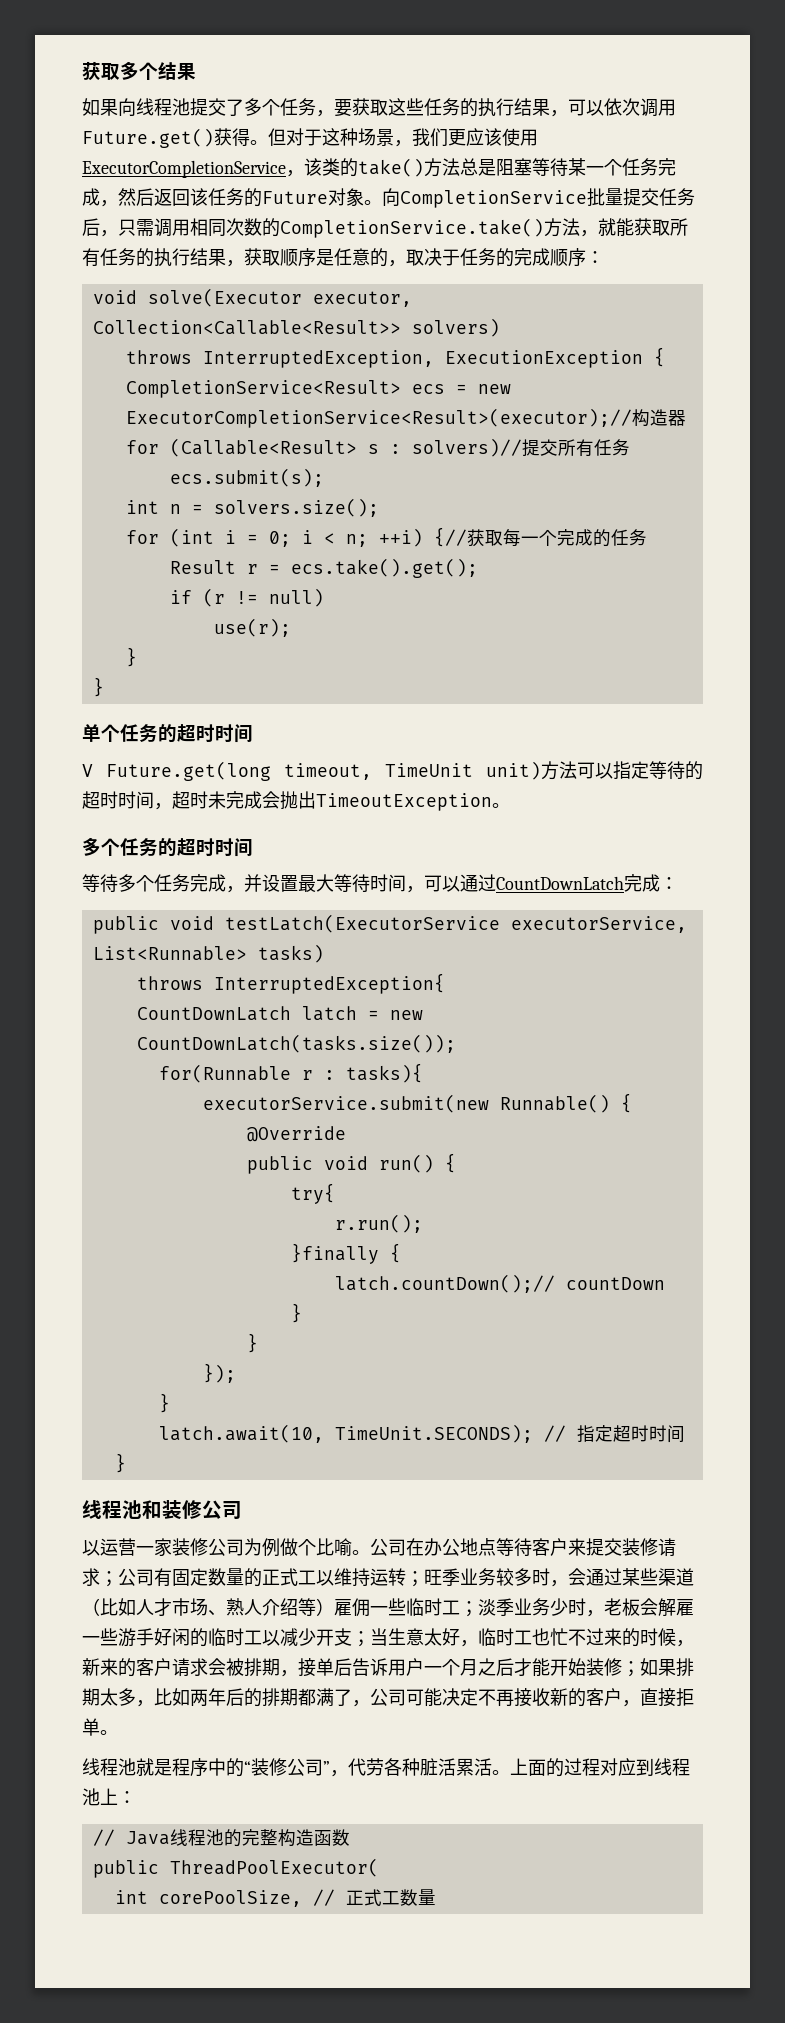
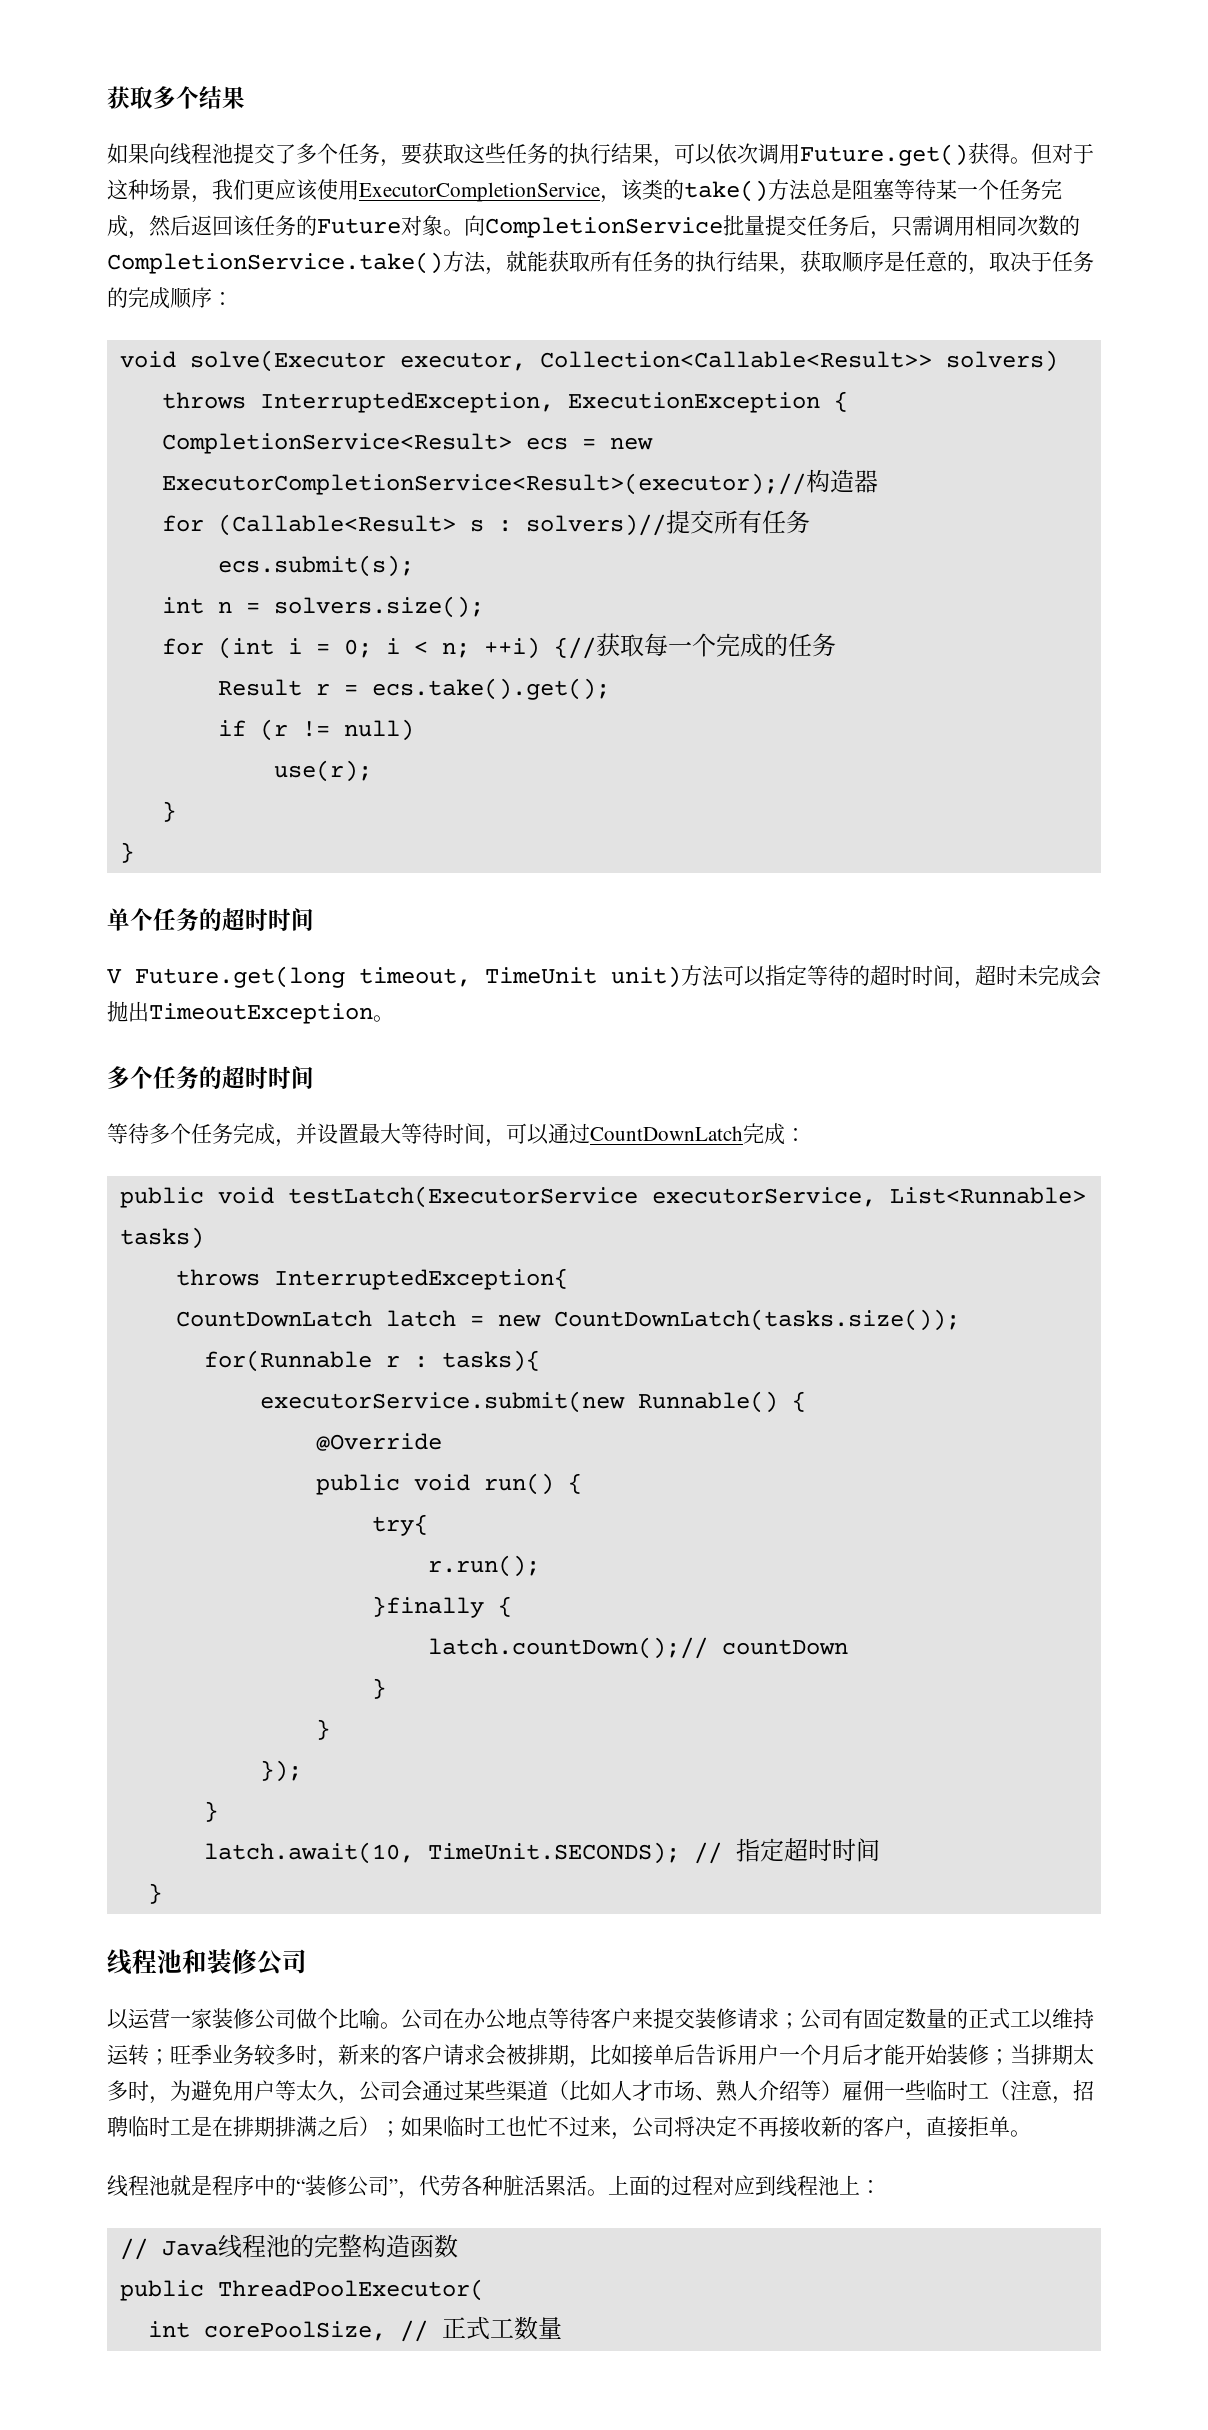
[244,1538,280,1557] 为例 -> (296, 2018) none
(568, 1583) none -> [338,2044,1094,2068] [107,2080,401,2104] 新来的客户请求会被排期，比如接单后告诉用户一个月后才能开始装修；当排期太多时，为避免用户等太久，公司
[460,1598,694,1617] [82,1628,694,1647] [82,1658,694,1677] [82,1688,442,1707] ；淡季业务少时，老板会解雇一些游手好闲的临时工以减少开支；当生意太好，临时工也忙不过来的时候，新来的客户请求会被排期，接单后告诉用户一个月之后才能开始装修；如果排期太多，比如两年后的排期都满了，公司可能 -> [989,2080,1094,2104] [107,2116,695,2140] （注意，招聘临时工是在排期排满之后）；如果临时工也忙不过来，公司将

